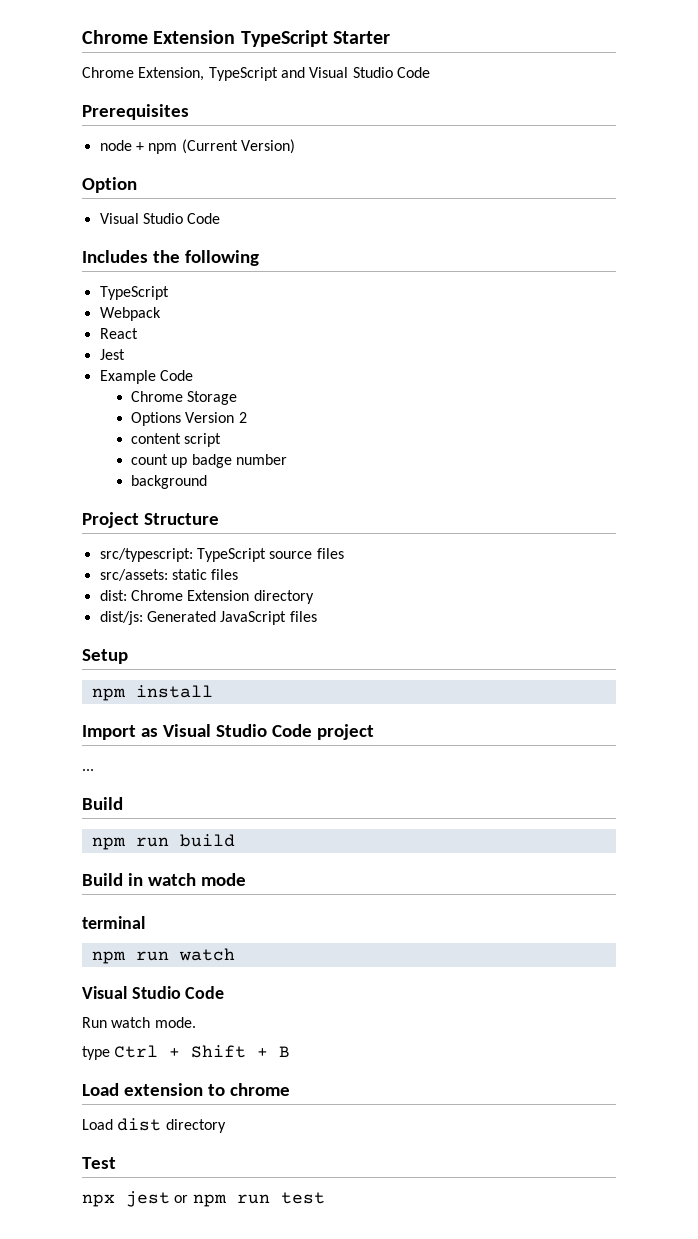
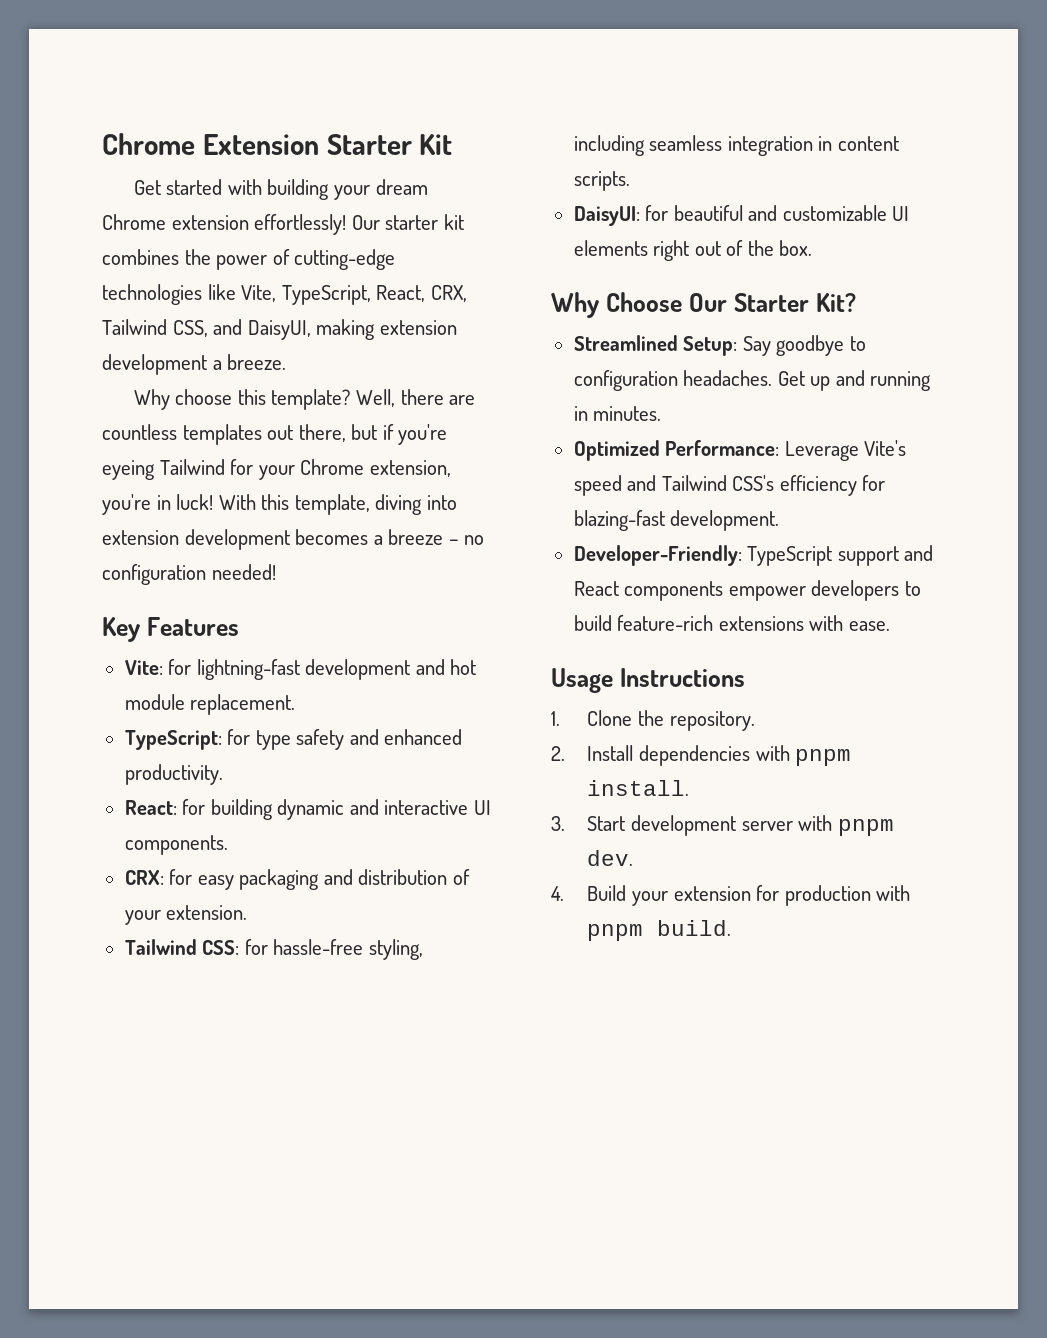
[82,30,391,47] [82,67,430,81] [82,104,189,120] [99,139,295,154] [82,177,137,193] [99,213,221,224] [82,250,259,266] [99,286,169,300] [99,307,161,321] [99,328,138,339] [99,349,125,360] [99,370,193,384] [131,391,238,405] [131,412,247,426] [131,433,222,447] [131,454,287,468] [131,475,208,489] [82,512,219,528] [99,548,344,562] [99,569,239,581] [99,590,314,604] [99,611,317,625] [82,649,128,664] [91,685,213,701] [82,724,374,740] [82,769,94,771] [82,797,123,810] [91,834,235,850] [82,873,246,886] [82,916,145,929] [91,948,235,964] [82,986,225,999] [82,1017,196,1028] [82,1045,291,1060] [82,1083,290,1096] [82,1118,226,1133] [82,1157,116,1169] [82,1191,325,1207] Chrome Extension TypeScript Starter // Chrome Extension, TypeScript and Visual Studio Code // Prerequisites // node + npm (Current Version) // Option // Visual Studio Code // Includes the following // TypeScript // Webpack // React // Jest // Example Code // Chrome Storage // Options Version 2 // content script // count up badge number // background // Project Structure // src/typescript: TypeScript source files // src/assets: static files // dist: Chrome Extension directory // dist/js: Generated JavaScript files // Setup // npm install // Import as Visual Studio Code project // ... // Build // npm run build // Build in watch mode // terminal // npm run watch // Visual Studio Code // Run watch mode. // type Ctrl + Shift + B // Load extension to chrome // Load dist directory // Test // npx jest or npm run test -> [102,133,453,155] [133,179,428,200] [102,214,464,235] [102,249,396,270] [102,284,467,305] [102,319,457,340] [102,354,287,375] [133,389,476,410] [102,424,448,445] [102,459,451,480] [102,494,457,515] [102,529,485,550] [102,564,276,585] [102,617,239,642] [124,659,477,680] [124,694,296,715] [124,729,463,750] [124,764,223,785] [124,799,491,820] [124,835,228,855] [124,869,470,890] [124,905,248,925] [124,939,423,960] [573,135,899,156] [573,171,630,191] [573,205,910,226] [573,240,813,261] [551,292,856,318] [573,335,866,356] [573,370,932,391] [573,406,662,421] [573,440,907,461] [573,475,886,496] [573,510,780,531] [573,545,934,566] [573,580,921,601] [573,615,890,631] [551,668,745,693] [551,710,755,731] [551,745,852,766] [587,780,690,796] [551,815,894,836] [587,850,634,866] [551,885,911,906] [587,920,732,941] Chrome Extension Starter Kit // Get started with building your dream Chrome extension effortlessly! Our starter kit combines the power of cutting-edge technologies like Vite, TypeScript, React, CRX, Tailwind CSS, and DaisyUI, making extension development a breeze. // Why choose this template? Well, there are countless templates out there, but if you're eyeing Tailwind for your Chrome extension, you're in luck! With this template, diving into extension development becomes a breeze – no configuration needed! // Key Features // Vite: for lightning-fast development and hot module replacement. // TypeScript: for type safety and enhanced productivity. // React: for building dynamic and interactive UI components. // CRX: for easy packaging and distribution of your extension. // Tailwind CSS: for hassle-free styling, including seamless integration in content scripts. // DaisyUI: for beautiful and customizable UI elements right out of the box. // Why Choose Our Starter Kit? // Streamlined Setup: Say goodbye to configuration headaches. Get up and running in minutes. // Optimized Performance: Leverage Vite's speed and Tailwind CSS's efficiency for blazing-fast development. // Developer-Friendly: TypeScript support and React components empower developers to build feature-rich extensions with ease. // Usage Instructions // 1. Clone the repository. // 2. Install dependencies with pnpm install. // 3. Start development server with pnpm dev. // 4. Build your extension for production with pnpm build.

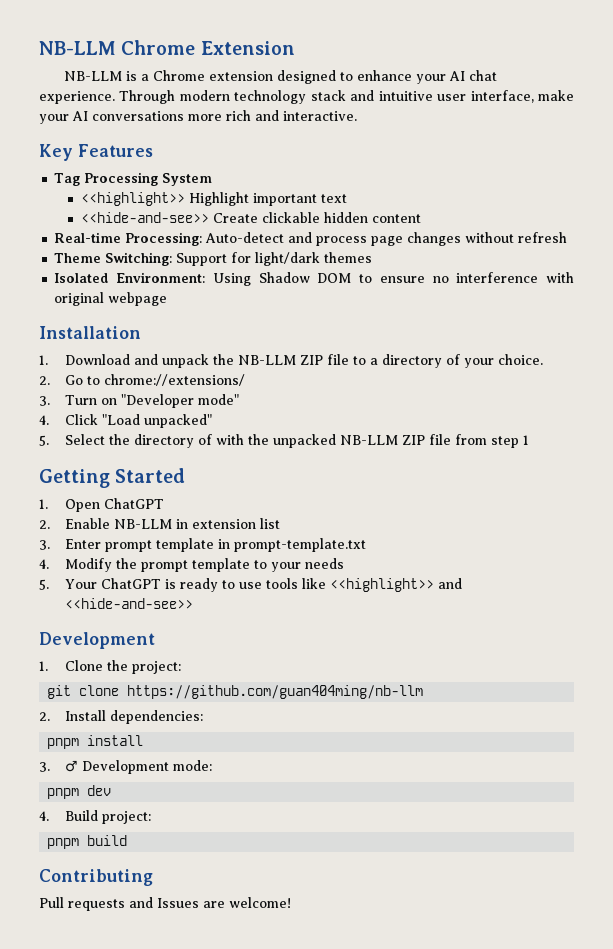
(102, 144) none -> [39,41,116,55] NB-LLM
[326,134,453,155] [133,179,428,200] [102,214,464,235] [102,249,396,270] [102,284,467,305] [102,319,457,340] [102,354,287,375] [133,389,476,410] [102,424,448,445] [102,459,451,480] [102,494,457,515] [102,529,485,550] [102,564,276,585] [102,617,239,642] [124,659,477,680] [124,694,296,715] [124,729,463,750] [124,764,223,785] [124,799,491,820] [124,835,228,855] [124,869,470,890] [124,905,248,925] [124,939,423,960] [573,135,899,156] [573,171,630,191] [573,205,910,226] [573,240,813,261] [551,292,856,318] [573,335,866,356] [573,370,932,391] [573,406,662,421] [573,440,907,461] [573,475,886,496] [573,510,780,531] [573,545,934,566] [573,580,921,601] [573,615,890,631] [551,668,745,693] [551,710,755,731] [551,745,852,766] [587,780,690,796] [551,815,894,836] [587,850,634,866] [551,885,911,906] [587,920,732,941] Starter Kit // Get started with building your dream Chrome extension effortlessly! Our starter kit combines the power of cutting-edge technologies like Vite, TypeScript, React, CRX, Tailwind CSS, and DaisyUI, making extension development a breeze. // Why choose this template? Well, there are countless templates out there, but if you're eyeing Tailwind for your Chrome extension, you're in luck! With this template, diving into extension development becomes a breeze – no configuration needed! // Key Features // Vite: for lightning-fast development and hot module replacement. // TypeScript: for type safety and enhanced productivity. // React: for building dynamic and interactive UI components. // CRX: for easy packaging and distribution of your extension. // Tailwind CSS: for hassle-free styling, including seamless integration in content scripts. // DaisyUI: for beautiful and customizable UI elements right out of the box. // Why Choose Our Starter Kit? // Streamlined Setup: Say goodbye to configuration headaches. Get up and running in minutes. // Optimized Performance: Leverage Vite's speed and Tailwind CSS's efficiency for blazing-fast development. // Developer-Friendly: TypeScript support and React components empower developers to build feature-rich extensions with ease. // Usage Instructions // 1. Clone the repository. // 2. Install dependencies with pnpm install. // 3. Start development server with pnpm dev. // 4. Build your extension for production with pnpm build. -> [63,70,497,84] [39,90,575,104] [39,110,357,124] [39,144,153,161] [54,172,213,186] [80,192,347,206] [80,212,421,223] [54,232,568,246] [54,252,373,266] [54,272,575,286] [54,292,168,306] [39,326,141,339] [39,354,544,368] [39,374,246,386] [39,394,240,408] [39,414,213,428] [39,434,530,448] [39,468,186,488] [39,498,165,512] [39,518,281,529] [39,538,367,552] [39,558,345,572] [39,578,463,592] [65,598,194,609] [39,632,155,649] [39,660,182,674] [47,685,424,699] [39,710,204,724] [47,735,144,749] [39,760,213,774] [47,785,112,799] [39,810,152,824] [47,835,128,849] [39,869,153,886] [39,897,291,911] // NB-LLM is a Chrome extension designed to enhance your AI chat experience. Through modern technology stack and intuitive user interface, make your AI conversations more rich and interactive. // Key Features // Tag Processing System // <<highlight>> Highlight important text // <<hide-and-see>> Create clickable hidden content // Real-time Processing: Auto-detect and process page changes without refresh // Theme Switching: Support for light/dark themes // Isolated Environment: Using Shadow DOM to ensure no interference with original webpage // Installation // 1. Download and unpack the NB-LLM ZIP file to a directory of your choice. // 2. Go to chrome://extensions/ // 3. Turn on "Developer mode" // 4. Click "Load unpacked" // 5. Select the directory of with the unpacked NB-LLM ZIP file from step 1 // Getting Started // 1. Open ChatGPT // 2. Enable NB-LLM in extension list // 3. Enter prompt template in prompt-template.txt // 4. Modify the prompt template to your needs // 5. Your ChatGPT is ready to use tools like <<highlight>> and <<hide-and-see>> // Development // 1. Clone the project: // git clone https://github.com/guan404ming/nb-llm // 2. Install dependencies: // pnpm install // 3. ♂ Development mode: // pnpm dev // 4. Build project: // pnpm build // Contributing // Pull requests and Issues are welcome!

